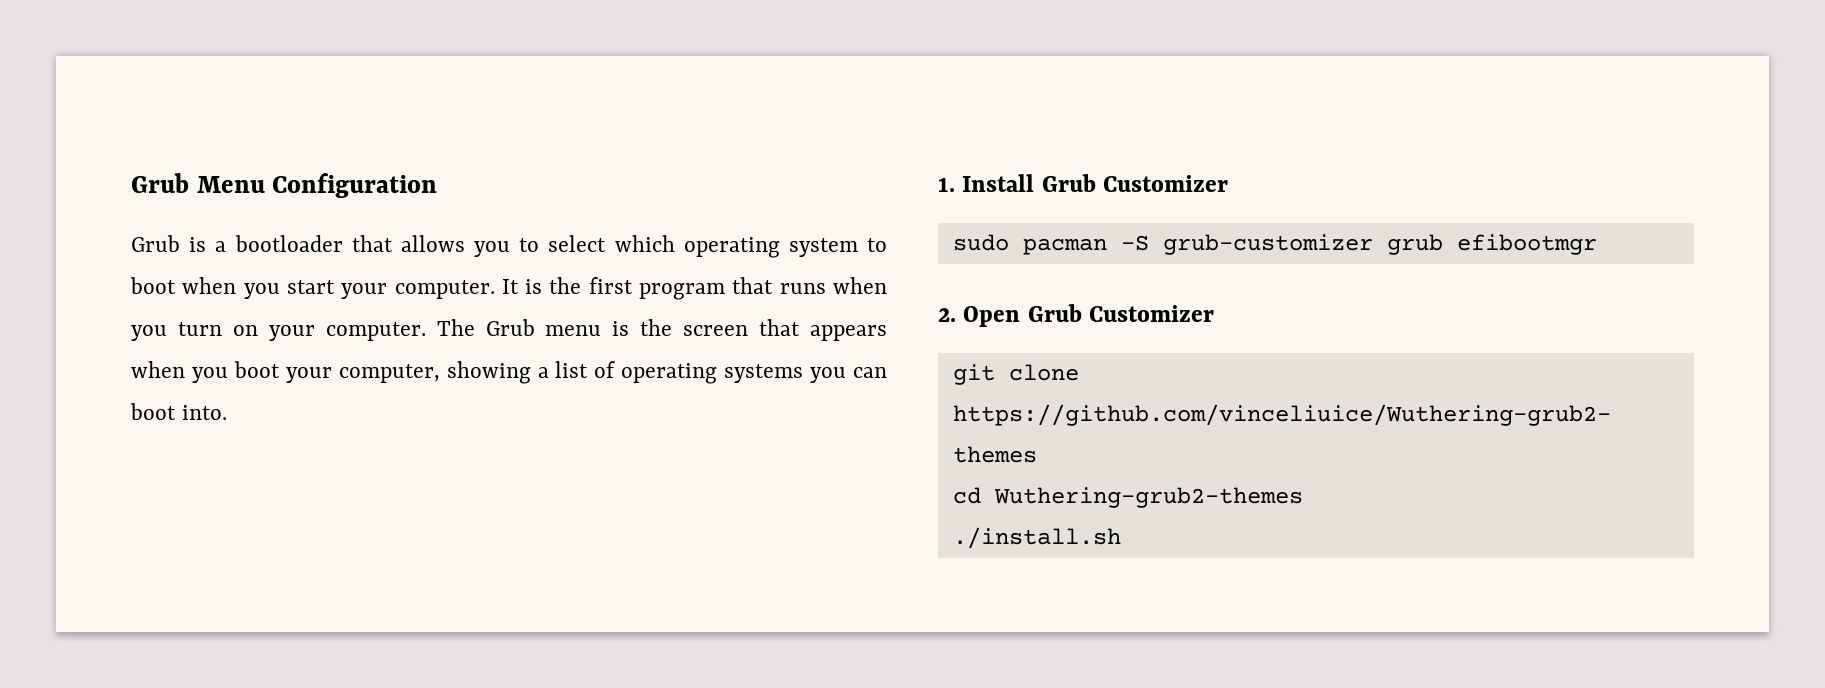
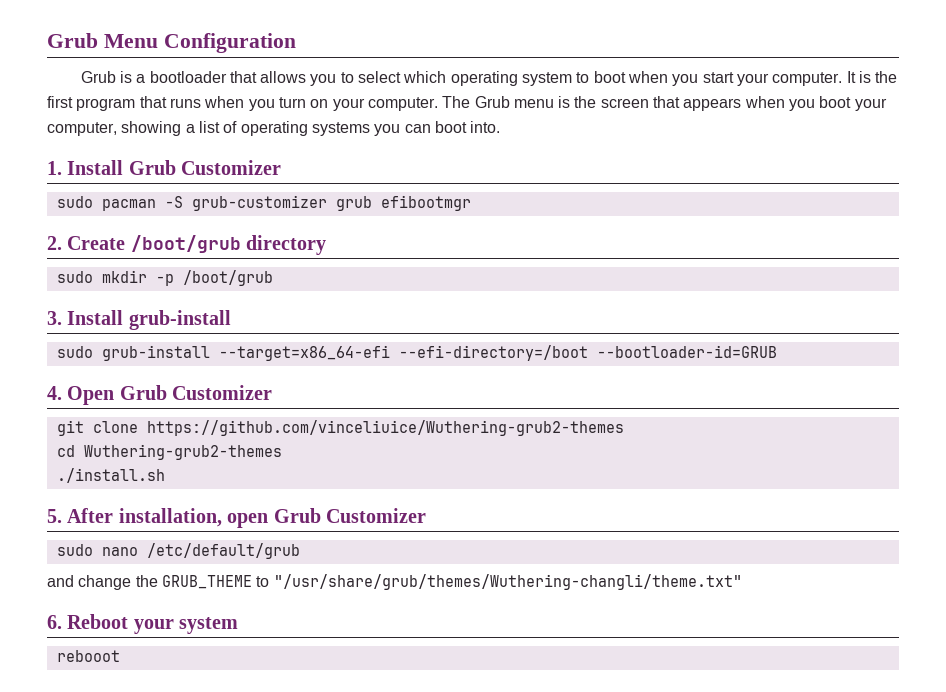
(956, 315) none -> [67,235,327,255] [56,270,273,286] [47,310,231,330] [56,345,777,361] [47,386,62,400] Create /boot/grub directory // sudo mkdir -p /boot/grub // 3. Install grub-install // sudo grub-install --target=x86_64-efi --efi-directory=/boot --bootloader-id=GRUB // 4.
(1121, 538) none -> [47,508,426,528] [56,543,300,559] [47,574,742,590] [47,614,239,634] [56,650,120,662] // 5. After installation, open Grub Customizer // sudo nano /etc/default/grub // and change the GRUB_THEME to "/usr/share/grub/themes/Wuthering-changli/theme.txt" // 6. Reboot your system // rebooot

